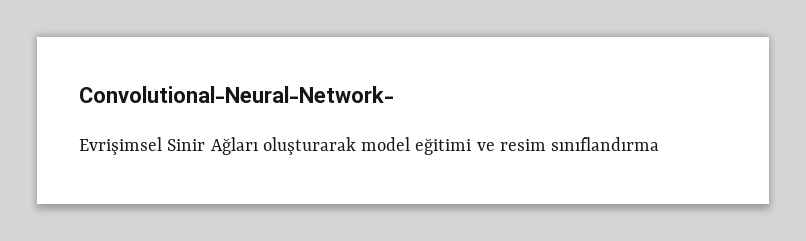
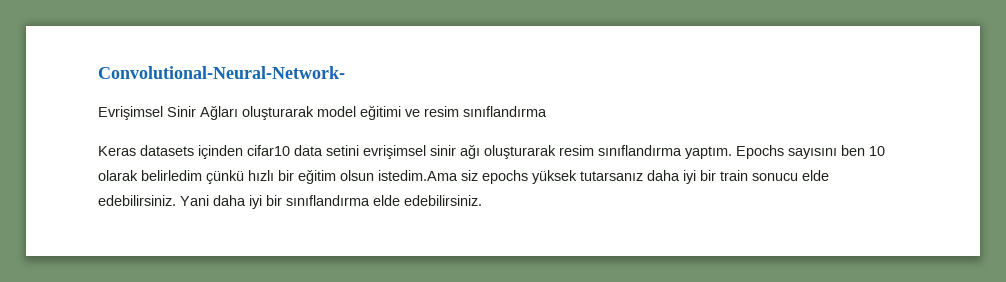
(660, 144) none -> [98,144,885,159] [98,169,829,184] [98,195,482,209] // Keras datasets içinden cifar10 data setini evrişimsel sinir ağı oluşturarak resim sınıflandırma yaptım. Epochs sayısını ben 10 olarak belirledim çünkü hızlı bir eğitim olsun istedim.Ama siz epochs yüksek tutarsanız daha iyi bir train sonucu elde edebilirsiniz. Yani daha iyi bir sınıflandırma elde edebilirsiniz.

